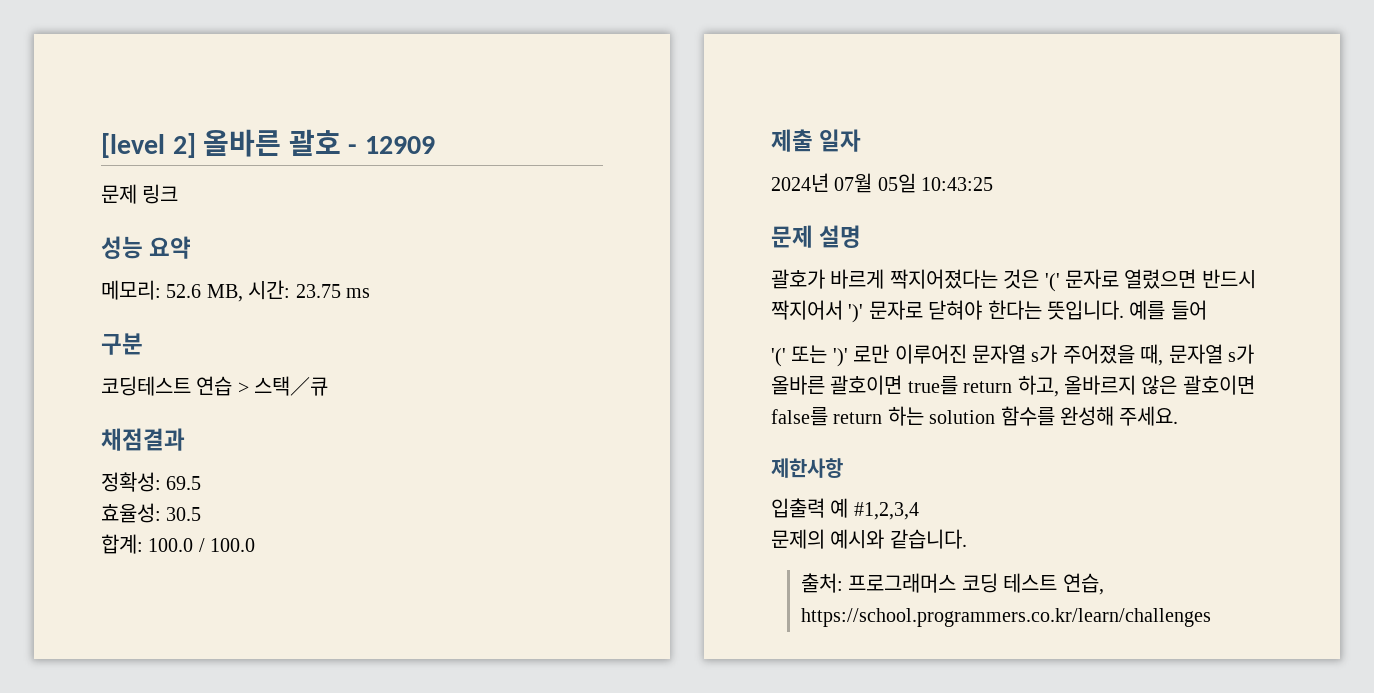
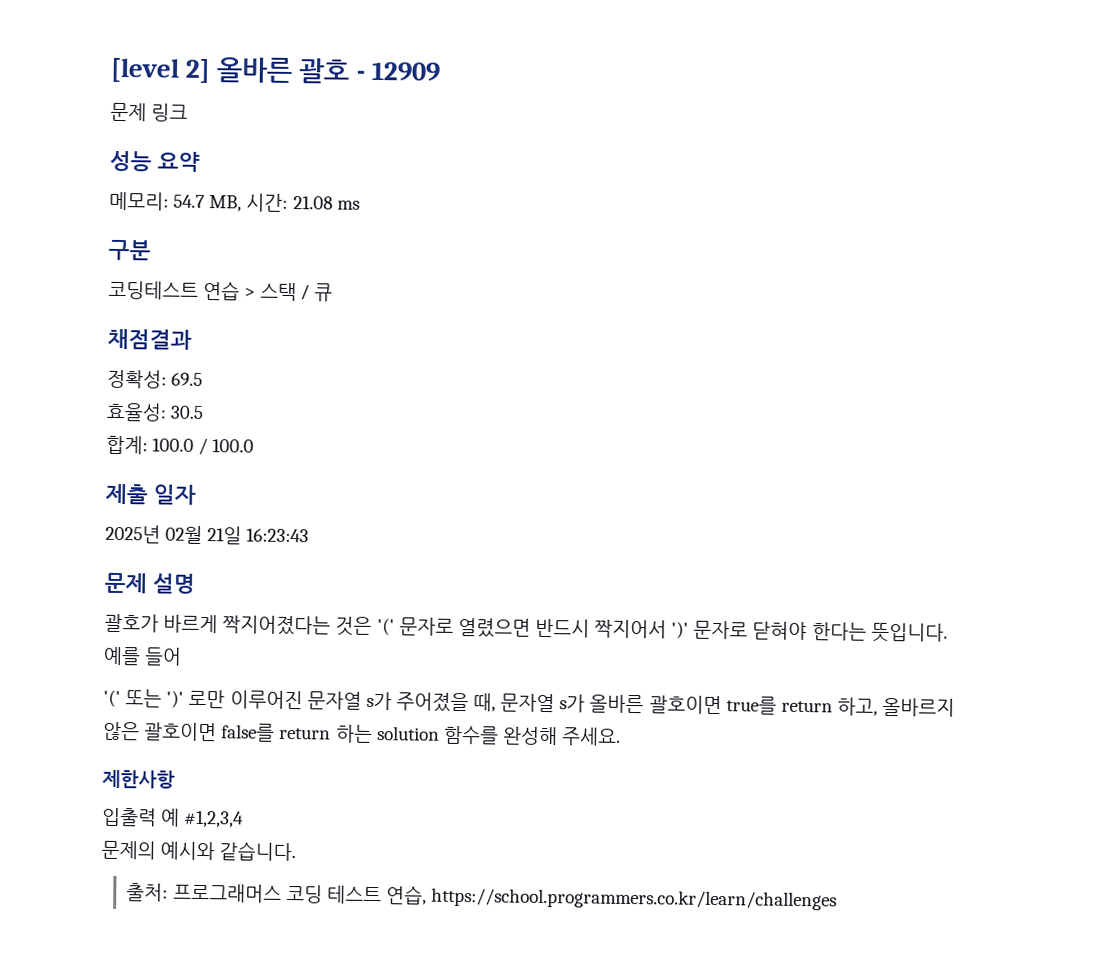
[166,284,202,298] 52.6 -> [173,194,206,208] 54.7
[295,284,341,298] 23.75 -> [292,196,333,210] 21.08
[771,173,994,193] 2024년 07월 05일 10:43:25 -> [105,524,310,545] 2025년 02월 21일 16:23:43

